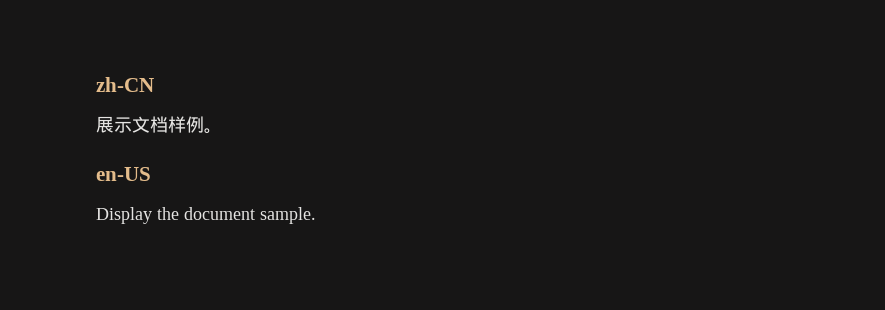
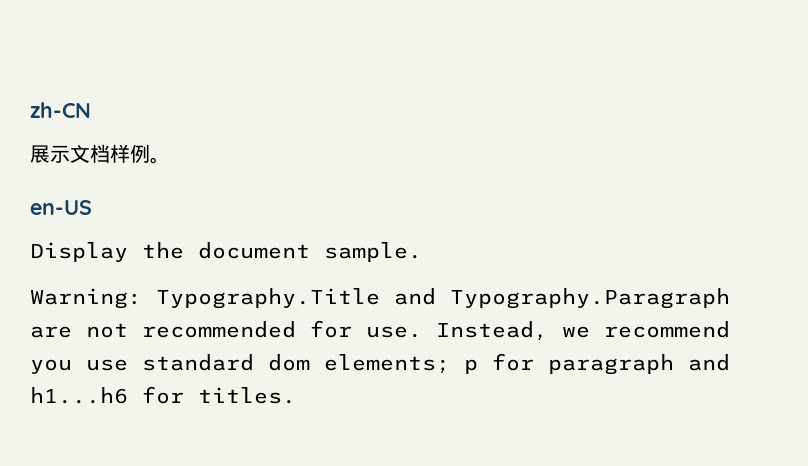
(316, 215) none -> [30,288,730,309] [30,320,730,341] [30,353,730,375] [30,386,296,404] // Warning: Typography.Title and Typography.Paragraph are not recommended for use. Instead, we recommend you use standard dom elements; p for paragraph and h1...h6 for titles.

